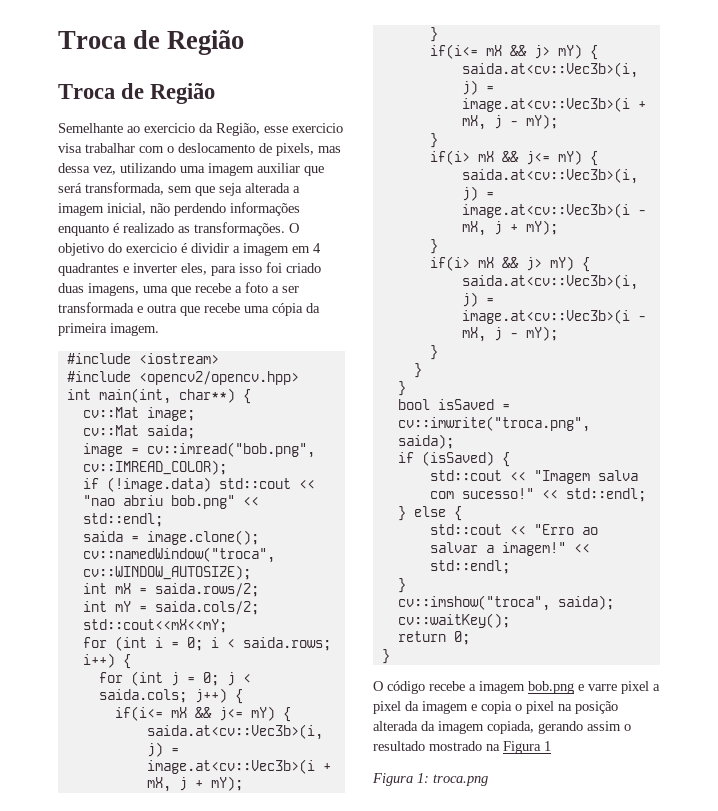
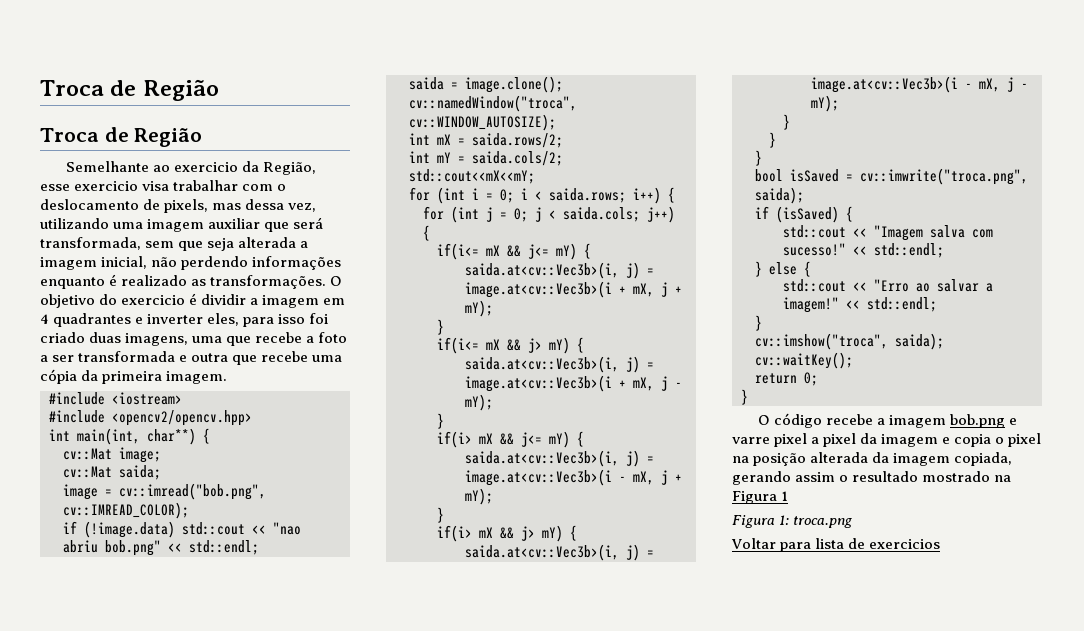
(488, 780) none -> [731,538,941,552] // Voltar para lista de exercicios

